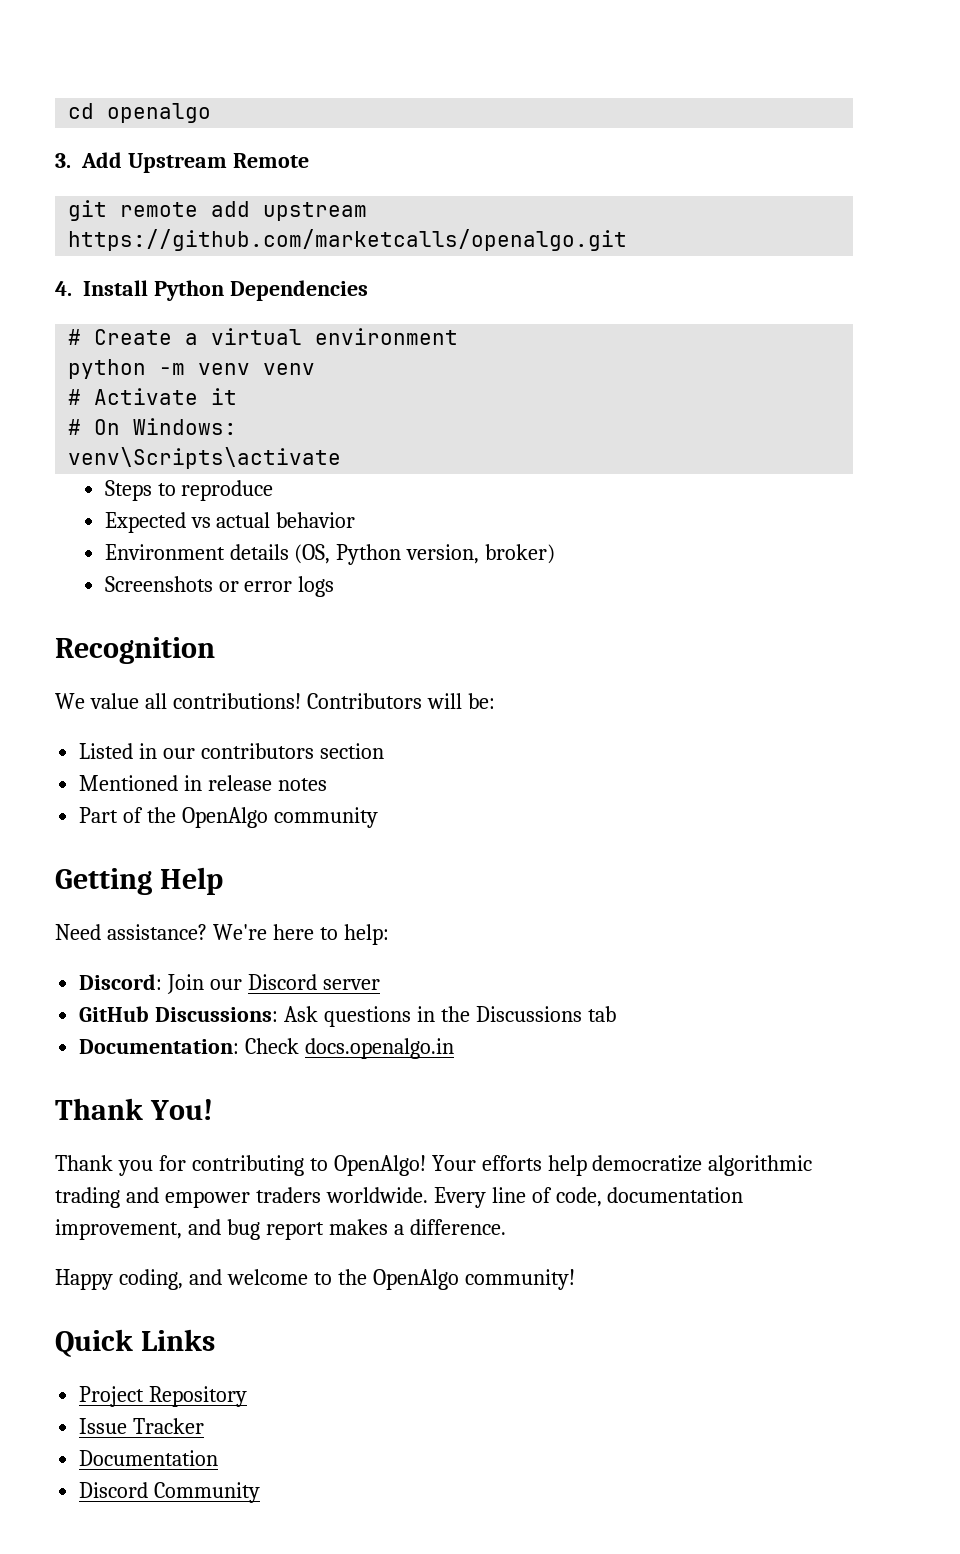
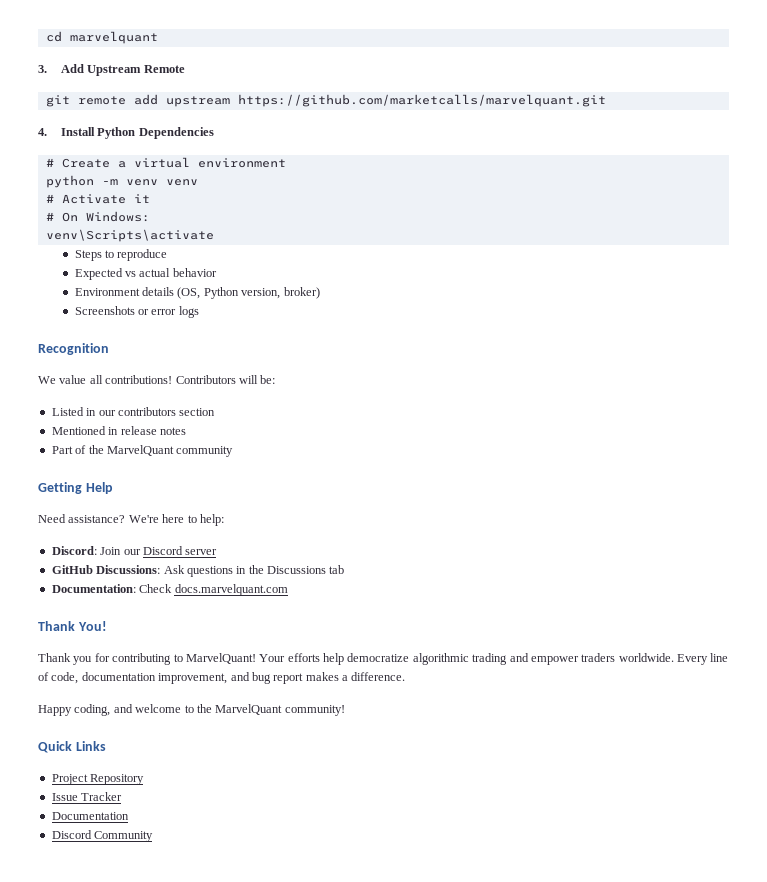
[107,103,212,123] openalgo -> [69,31,158,44] marvelquant
[68,229,628,251] https://github.com/marketcalls/openalgo.git -> [237,94,606,107] https://github.com/marketcalls/marvelquant.git
[182,807,269,828] OpenAlgo -> [106,445,174,456] MarvelQuant
[305,1038,455,1059] docs.openalgo.in -> [174,584,288,596] docs.marvelquant.com
[333,1155,426,1176] OpenAlgo! -> [185,653,256,664] MarvelQuant!
[372,1269,459,1290] OpenAlgo -> [215,704,283,715] MarvelQuant

